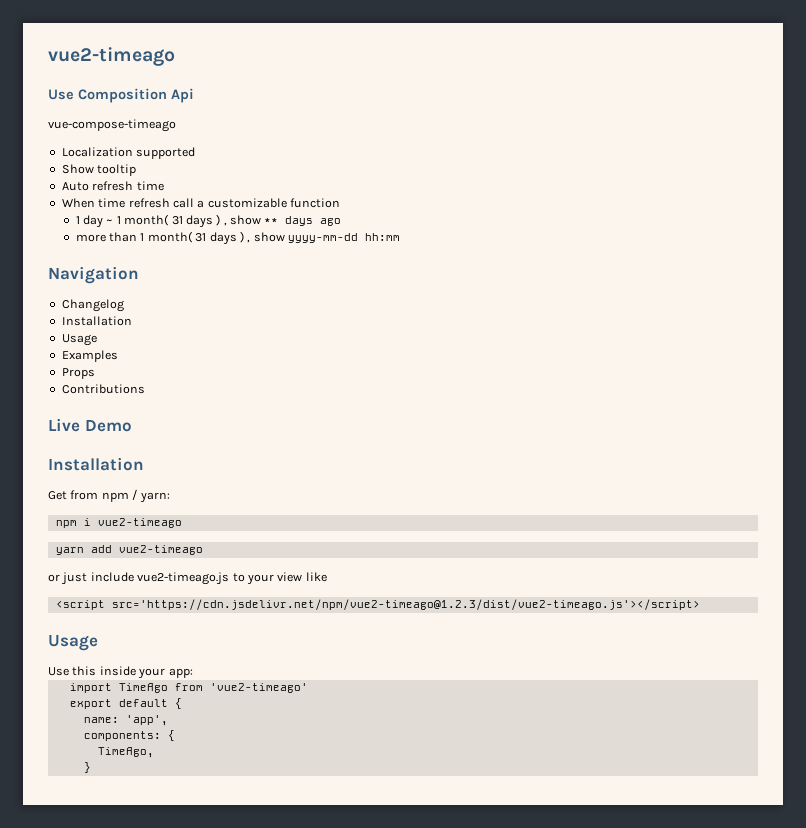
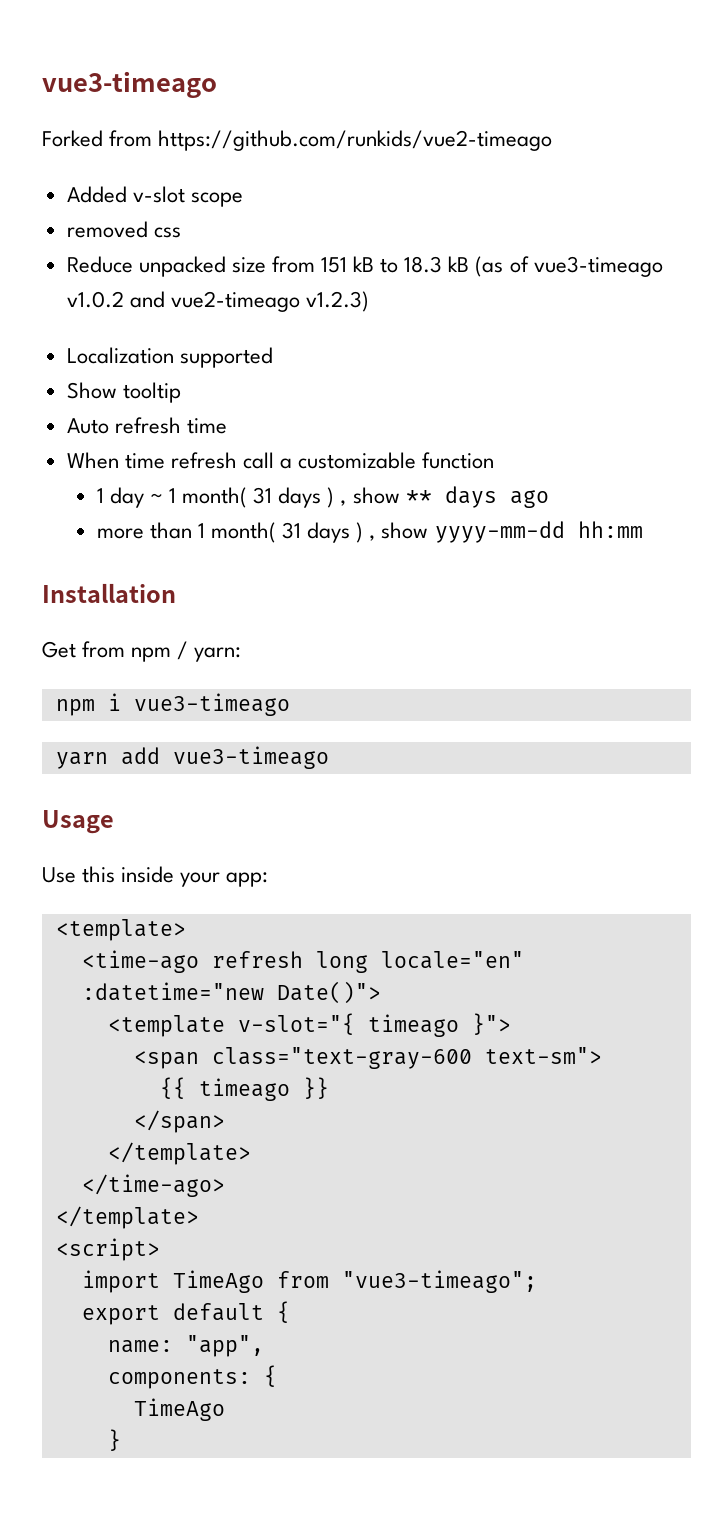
[48,47,175,66] [48,88,194,103] [48,119,176,132] vue2-timeago // Use Composition Api // vue-compose-timeago -> [42,71,217,98] [42,130,553,151] [66,186,243,207] [66,221,181,238] [66,256,663,277] [66,291,369,312] vue3-timeago // Forked from https://github.com/runkids/vue2-timeago // Added v-slot scope // removed css // Reduce unpacked size from 151 kB to 18.3 kB (as of vue3-timeago v1.0.2 and vue2-timeago v1.2.3)
[48,266,139,284] [61,299,124,312] [61,316,132,326] [61,334,97,346] [61,350,118,362] [61,368,95,379] [61,384,145,394] [48,418,132,432] // Navigation // Changelog // Installation // Usage // Examples // Props // Contributions // Live Demo -> (643, 529) none
[97,518,182,528] vue2-timeago -> [133,693,290,716] vue3-timeago
[118,545,203,555] [48,572,327,585] [55,599,700,610] vue2-timeago // or just include vue2-timeago.js to your view like // <script src='https://cdn.jsdelivr.net/npm/vue2-timeago@1.2.3/dist/vue2-timeago.js'></script> -> [172,746,329,769] vue3-timeago
(193, 673) none -> [55,919,186,941] [81,950,524,973] [81,981,381,1004] [107,1013,511,1037] [133,1047,602,1069] [159,1077,329,1101] [133,1110,225,1133] [107,1142,251,1165] [81,1174,225,1197] [55,1206,199,1229] [55,1238,160,1261] // <template> // <time-ago refresh long locale="en" :datetime="new Date()"> // <template v-slot="{ timeago }"> // <span class="text-gray-600 text-sm"> // {{ timeago }} // </span> // </template> // </time-ago> // </template> // <script>
[209,683,308,693] 'vue2-timeago' -> [341,1270,537,1293] "vue3-timeago";
[125,715,168,726] 'app', -> [185,1335,264,1357] "app",
[97,747,154,758] TimeAgo, -> [133,1398,225,1421] TimeAgo

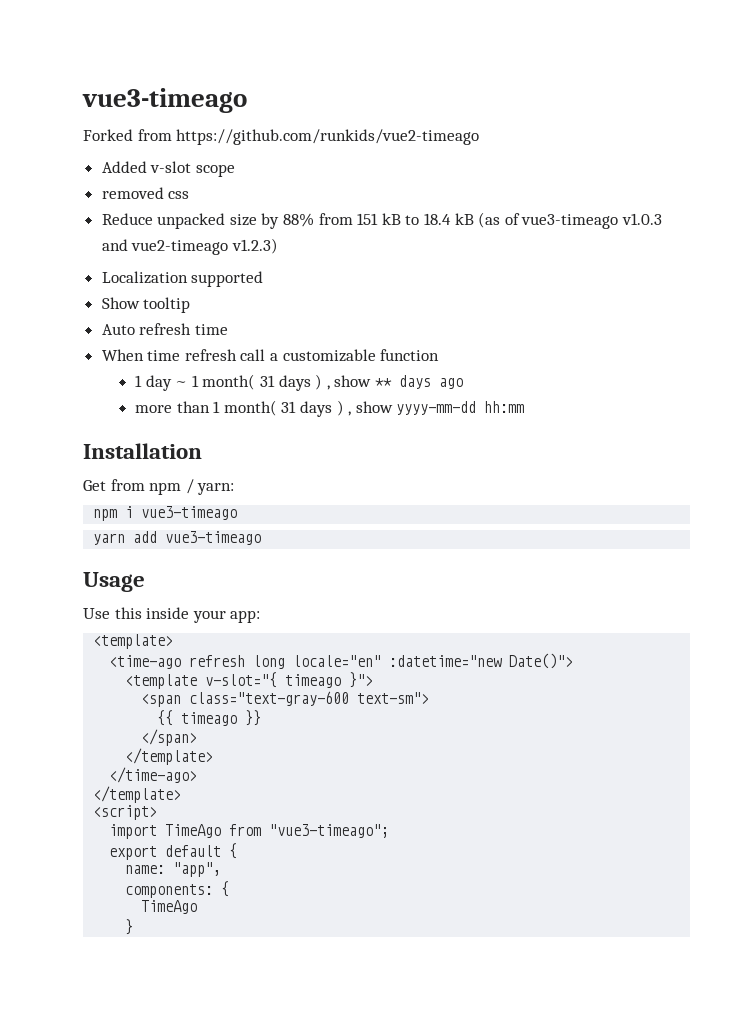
(266, 265) none -> [261,213,315,229] by 88%
[404,256,443,273] 18.3 -> [424,213,452,225] 18.4
[66,291,124,308] v1.0.2 -> [621,213,662,225] v1.0.3

